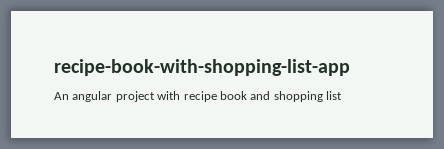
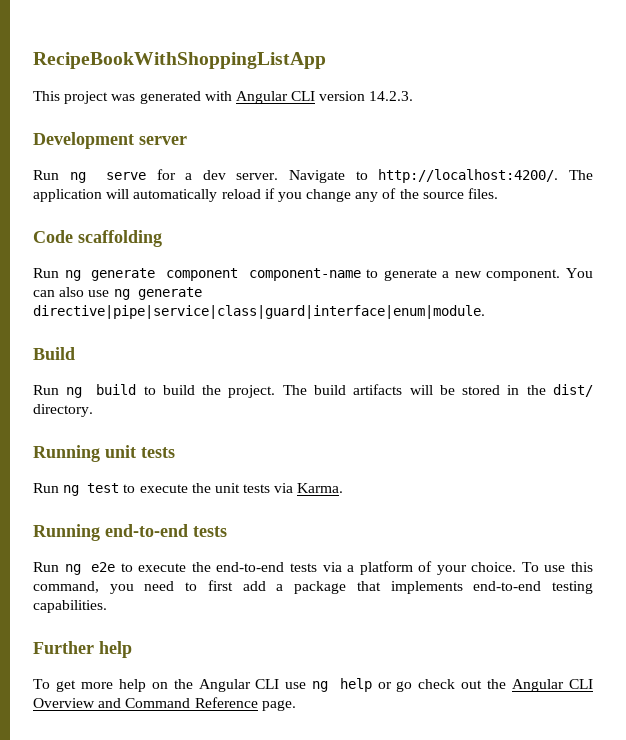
[54,59,350,76] [54,91,342,102] recipe-book-with-shopping-list-app // An angular project with recipe book and shopping list -> [33,52,326,69] [33,91,414,104] [33,132,187,149] [33,169,593,183] [33,188,499,202] [33,230,162,247] [33,268,594,281] [33,287,202,300] [33,305,485,319] [33,347,75,360] [33,384,593,398] [33,404,93,417] [33,445,175,462] [33,483,344,496] [33,524,227,541] [33,561,594,575] [33,580,593,594] [33,600,107,613] [33,641,132,658] [33,678,594,692] [33,697,296,711] RecipeBookWithShoppingListApp // This project was generated with Angular CLI version 14.2.3. // Development server // Run ng serve for a dev server. Navigate to http://localhost:4200/. The application will automatically reload if you change any of the source files. // Code scaffolding // Run ng generate component component-name to generate a new component. You can also use ng generate directive|pipe|service|class|guard|interface|enum|module. // Build // Run ng build to build the project. The build artifacts will be stored in the dist/ directory. // Running unit tests // Run ng test to execute the unit tests via Karma. // Running end-to-end tests // Run ng e2e to execute the end-to-end tests via a platform of your choice. To use this command, you need to first add a package that implements end-to-end testing capabilities. // Further help // To get more help on the Angular CLI use ng help or go check out the Angular CLI Overview and Command Reference page.

